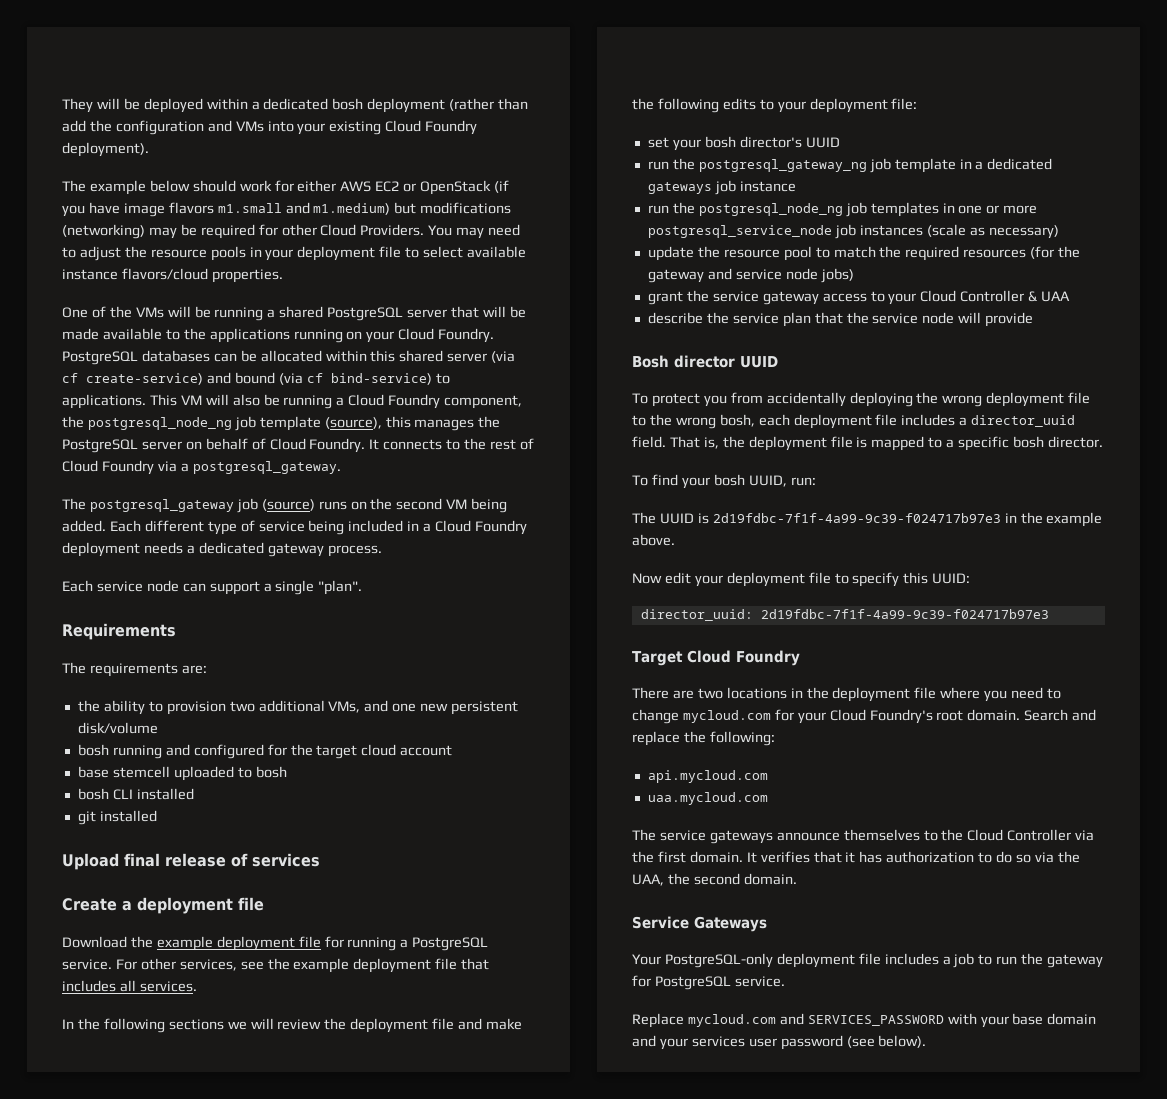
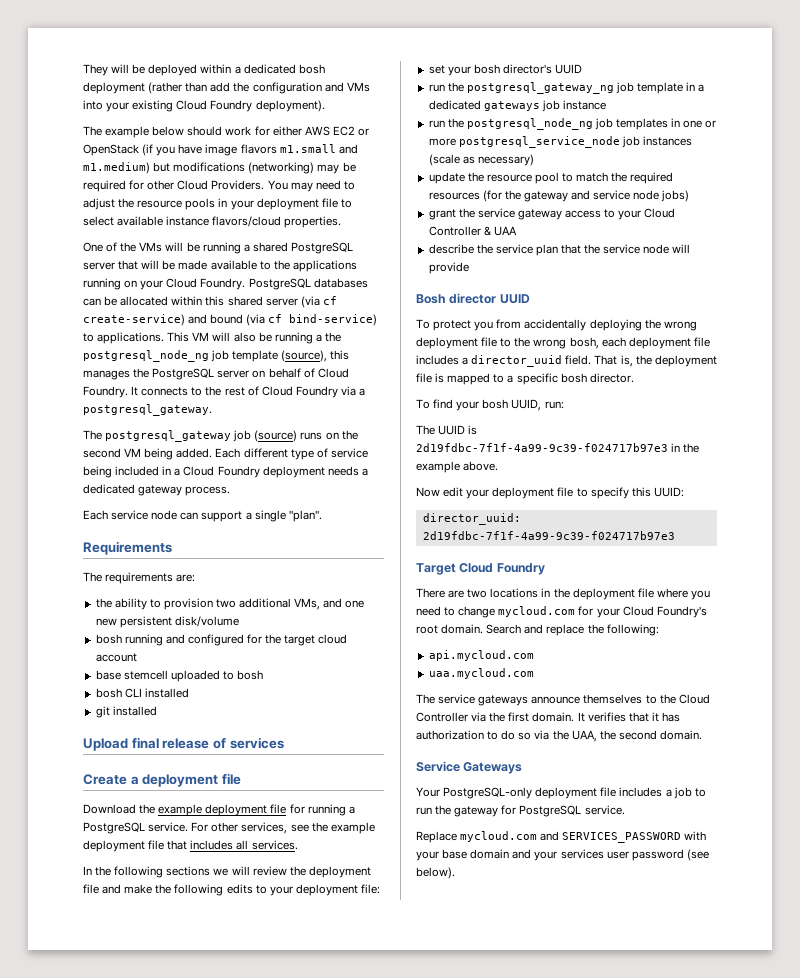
[348,394,523,409] Cloud Foundry component, -> (322, 338) none

